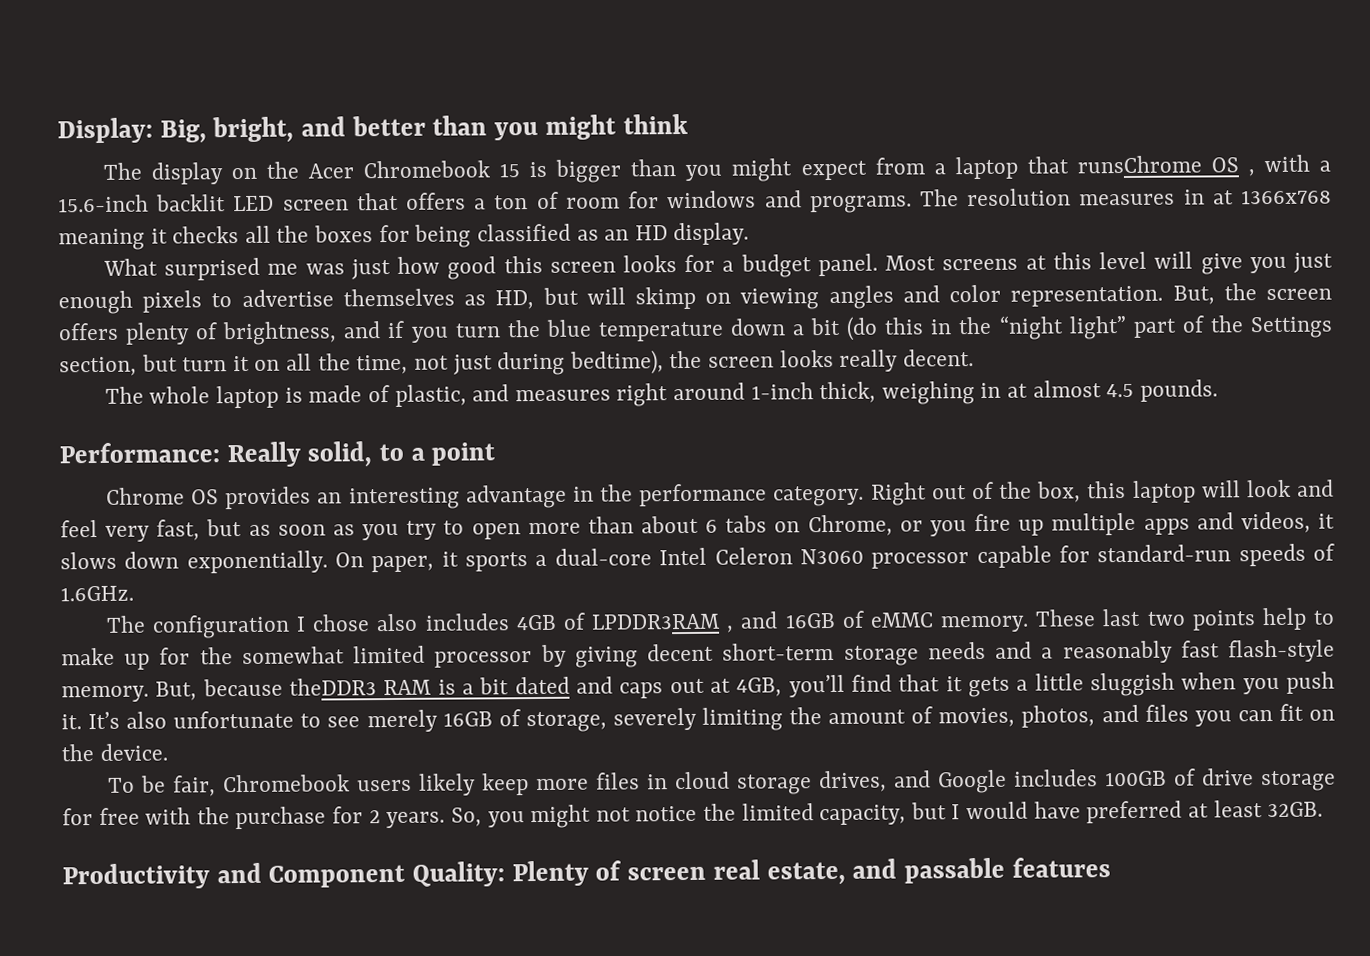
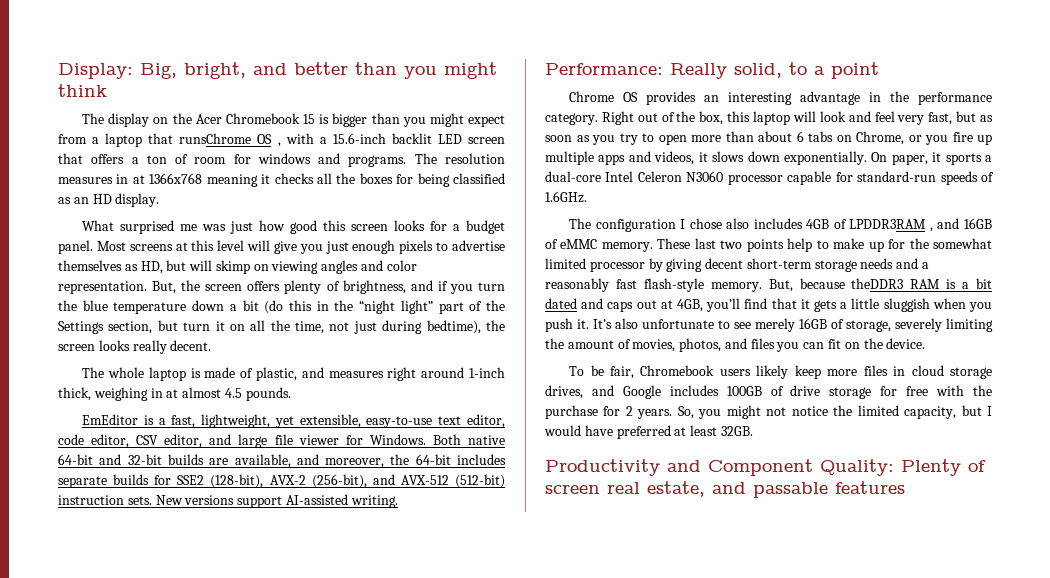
(1218, 390) none -> [82,414,505,428] [58,434,505,448] [58,454,507,468] [58,474,505,488] [58,494,398,508] // EmEditor is a fast, lightweight, yet extensible, easy-to-use text editor, code editor, CSV editor, and large file viewer for Windows. Both native 64-bit and 32-bit builds are available, and moreover, the 64-bit includes separate builds for SSE2 (128-bit), AVX-2 (256-bit), and AVX-512 (512-bit) instruction sets. New versions support AI-assisted writing.

